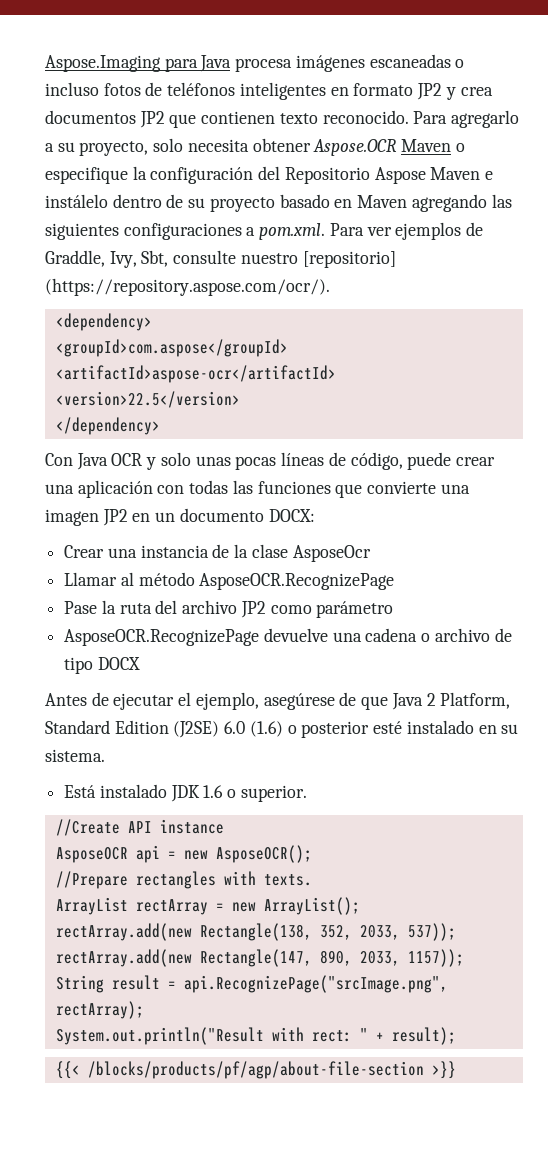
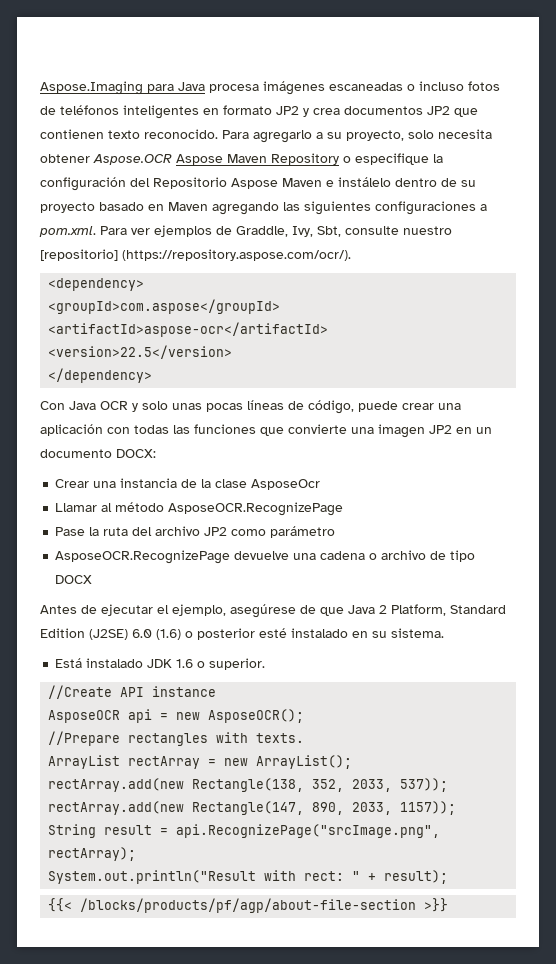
[401,139,452,152] Maven -> [176,153,339,165] Aspose Maven Repository

